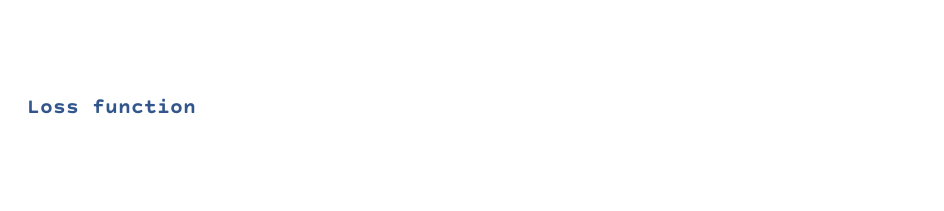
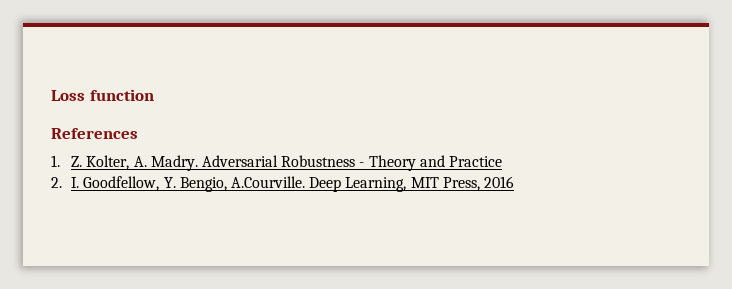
(196, 106) none -> [51,128,138,139] [51,155,502,171] [51,176,514,192] // References // 1. Z. Kolter, A. Madry. Adversarial Robustness - Theory and Practice // 2. I. Goodfellow, Y. Bengio, A.Courville. Deep Learning, MIT Press, 2016

